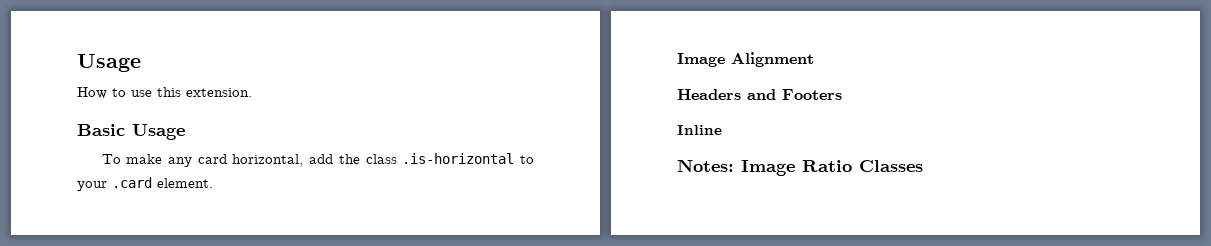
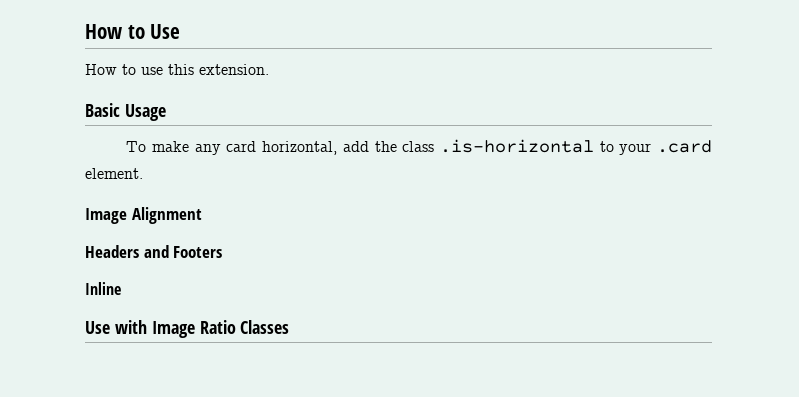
[77,54,141,72] Usage -> [85,24,181,39] How to Use
[677,159,734,172] Notes: -> [85,320,147,334] Use with

